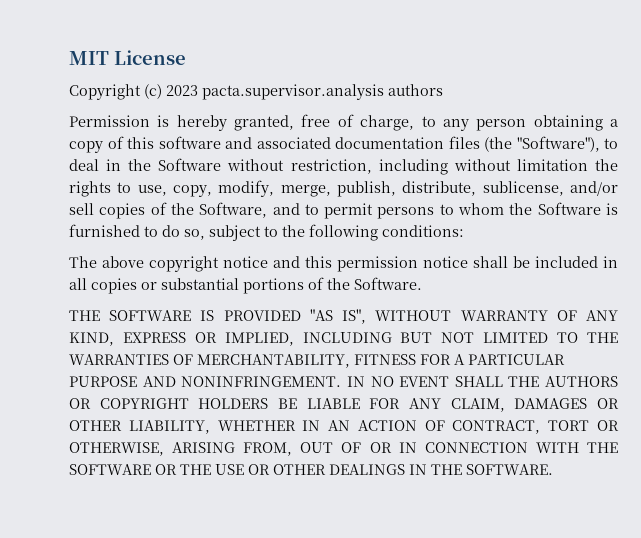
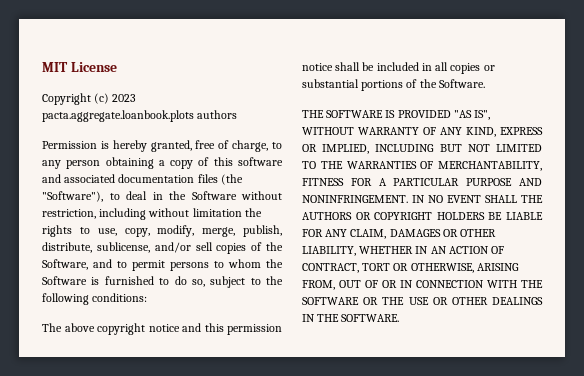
[202,84,384,100] pacta.supervisor.analysis -> [42,110,194,122] pacta.aggregate.loanbook.plots

